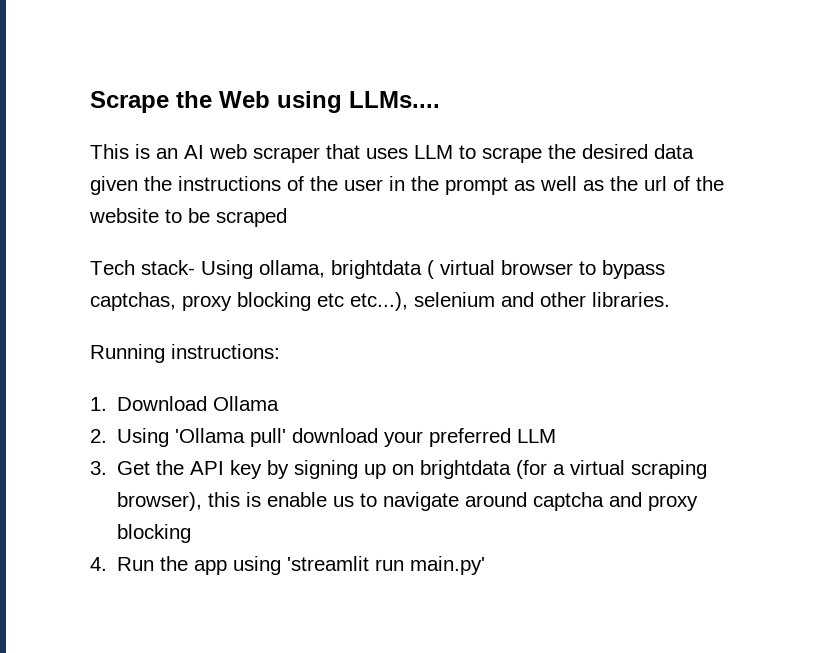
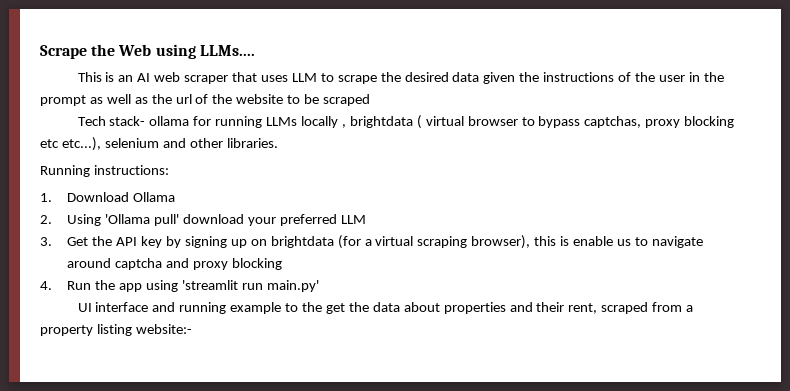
[201,260,325,279] Using ollama, -> [149,116,346,128] ollama for running LLMs locally ,
(486, 565) none -> [77,302,694,314] [40,324,192,336] // UI interface and running example to the get the data about properties and their rent, scraped from a property listing website:-

